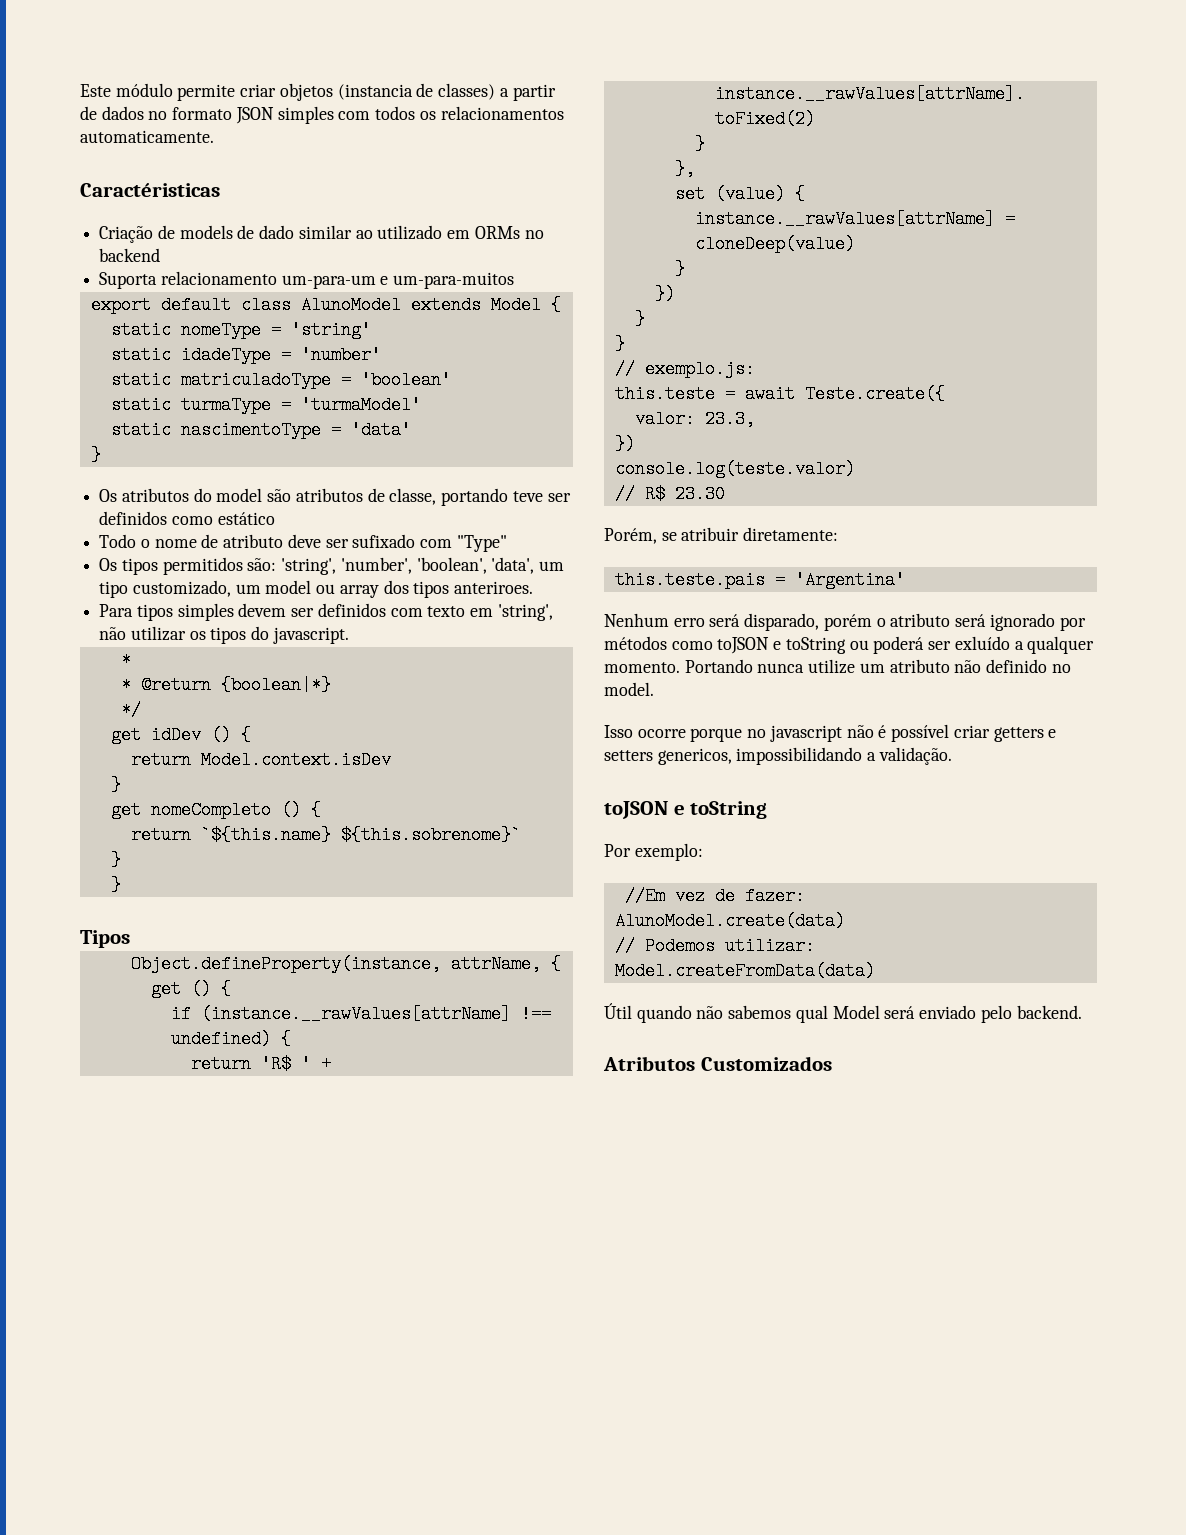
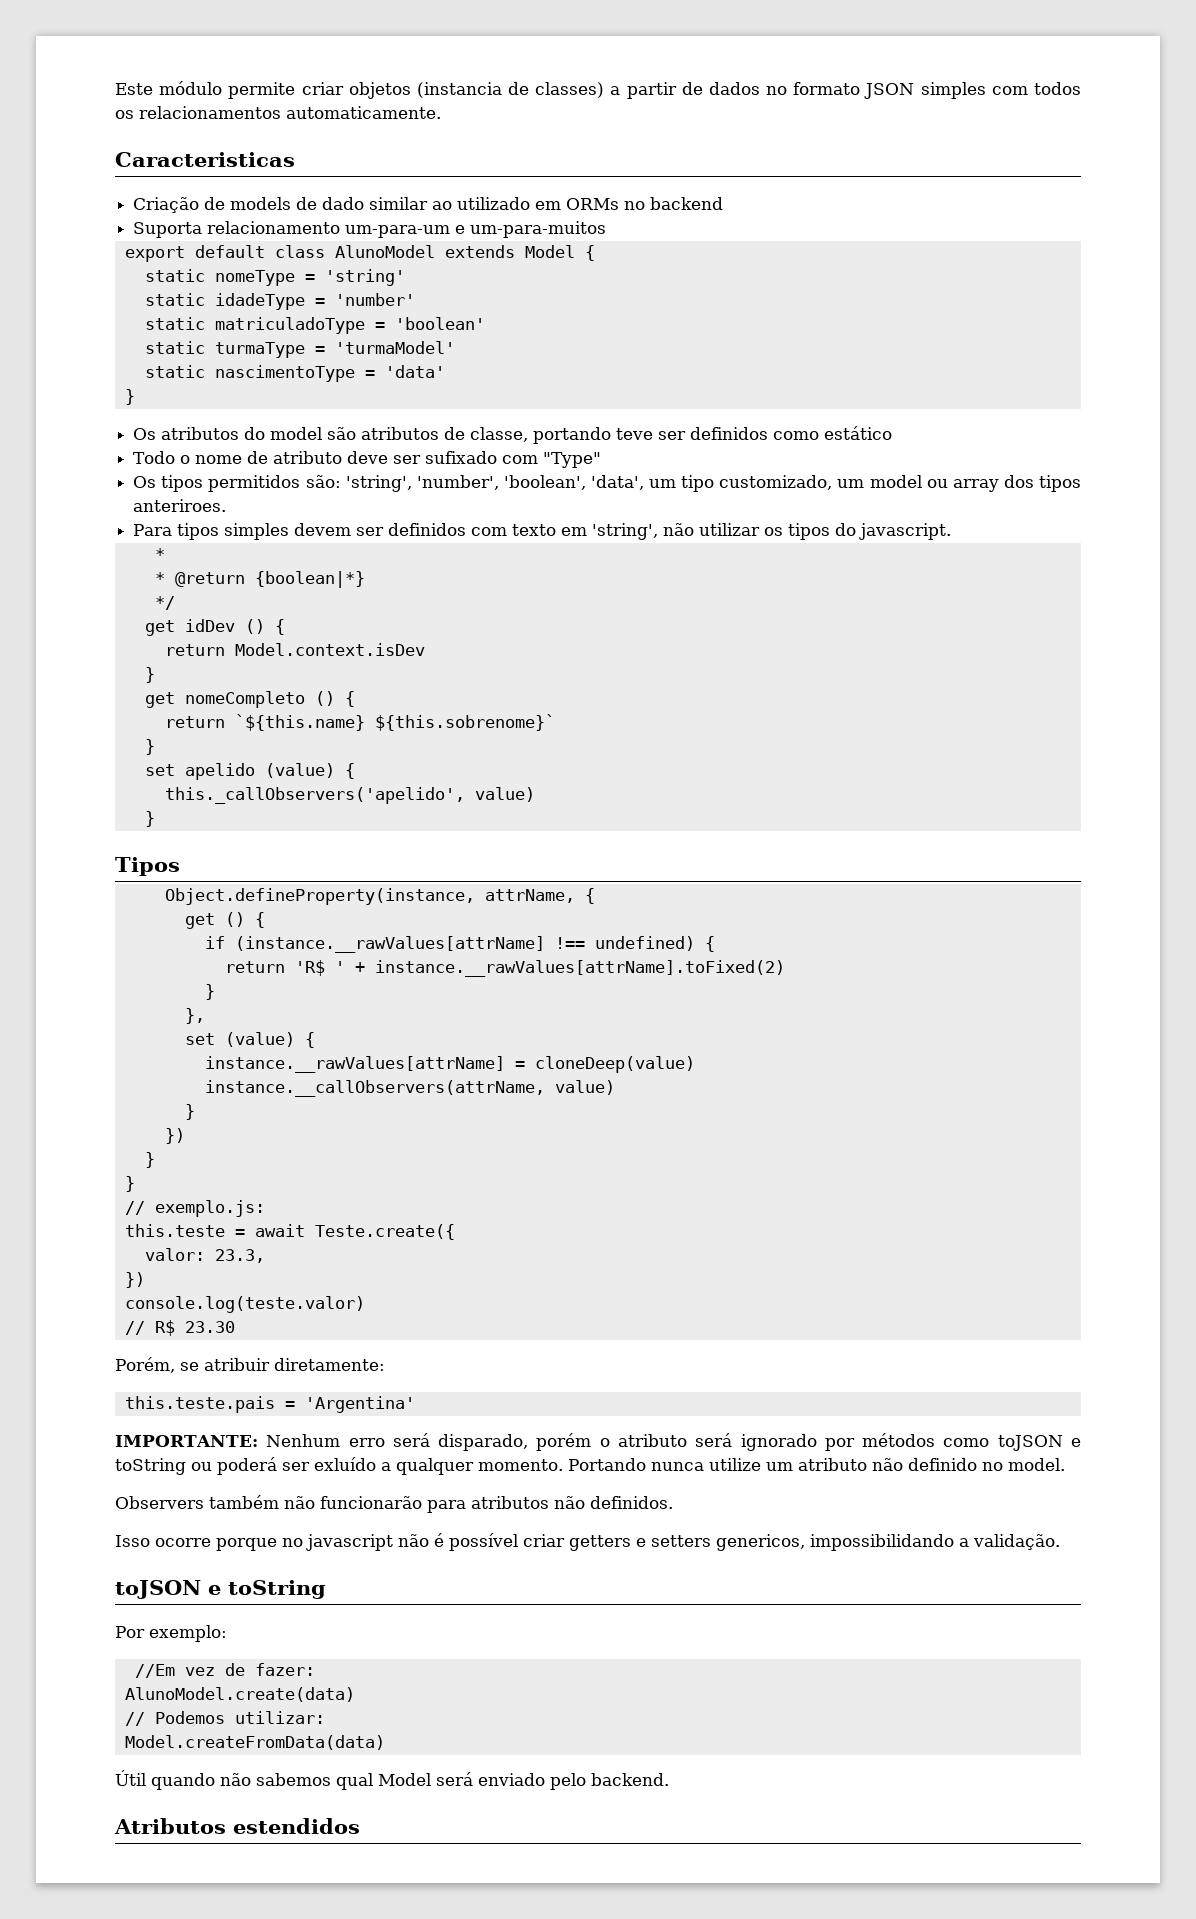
[80,183,220,197] Caractéristicas -> [115,152,295,167] Caracteristicas
(121, 860) none -> [144,763,355,780] [164,787,535,804] // set apelido (value) { // this._callObservers('apelido', value)
(855, 244) none -> [204,1080,615,1097] // instance.__callObservers(attrName, value)
(905, 580) none -> [115,1435,258,1447] IMPORTANTE:
(654, 689) none -> [115,1495,673,1513] // Observers também não funcionarão para atributos não definidos.
[700,1056,832,1071] Customizados -> [233,1818,360,1834] estendidos

